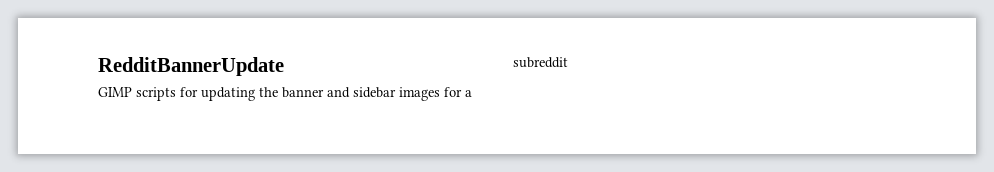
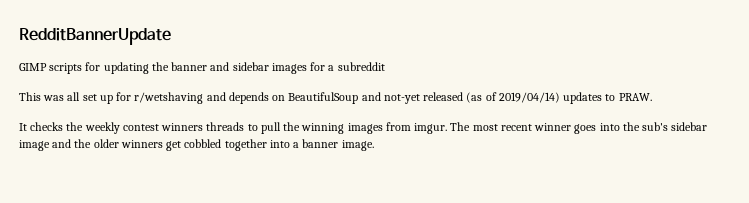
(568, 62) none -> [19,92,652,104] [19,122,708,134] [19,139,374,151] // This was all set up for r/wetshaving and depends on BeautifulSoup and not-yet released (as of 2019/04/14) updates to PRAW. // It checks the weekly contest winners threads to pull the winning images from imgur. The most recent winner goes into the sub's sidebar image and the older winners get cobbled together into a banner image.

